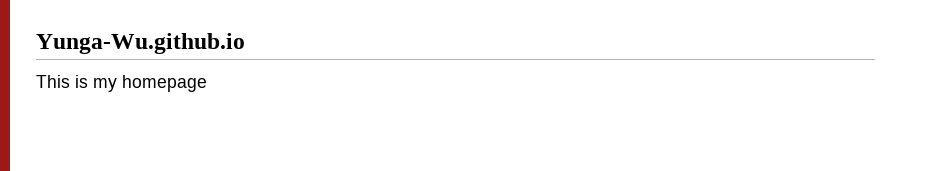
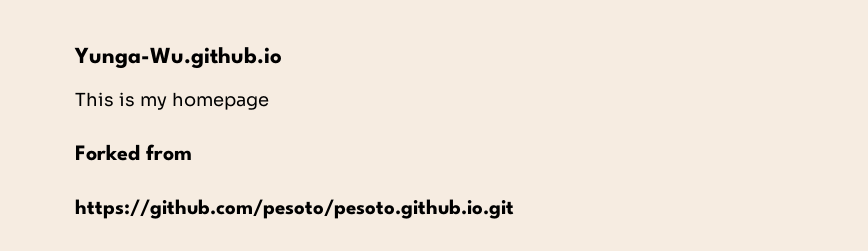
(207, 83) none -> [75,144,192,161] [75,199,514,219] // Forked from // https://github.com/pesoto/pesoto.github.io.git

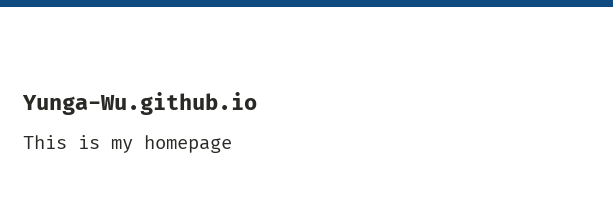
[75,144,192,161] [75,199,514,219] // Forked from // https://github.com/pesoto/pesoto.github.io.git -> (232, 144) none

